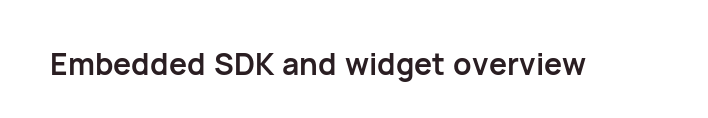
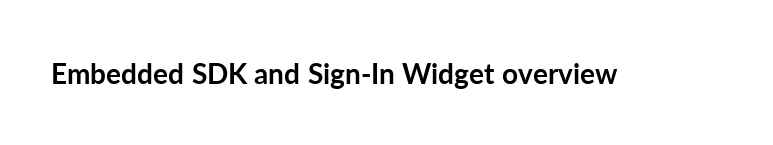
[345,53,446,82] widget -> [307,63,496,89] Sign-In Widget

